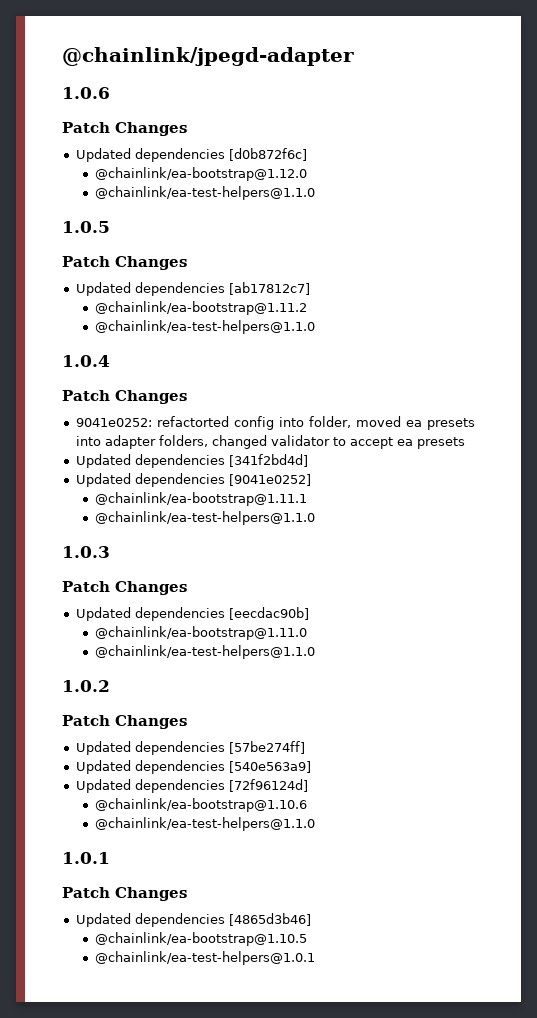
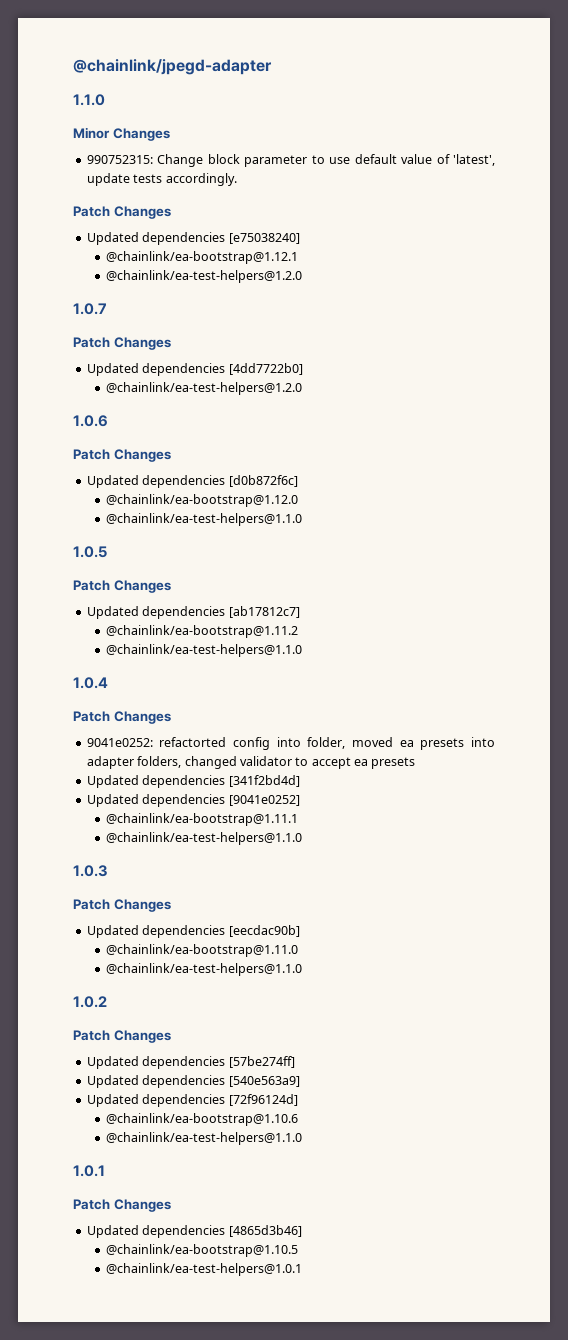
(354, 56) none -> [73,94,105,106] [73,127,170,141] [86,154,496,167] [86,173,237,186] [73,206,171,219] [86,232,300,245] [105,251,298,264] [105,270,302,283] [73,303,107,315] [73,337,171,350] [86,363,303,376] [105,382,302,395] // 1.1.0 // Minor Changes // 990752315: Change block parameter to use default value of 'latest', update tests accordingly. // Patch Changes // Updated dependencies [e75038240] // @chainlink/ea-bootstrap@1.12.1 // @chainlink/ea-test-helpers@1.2.0 // 1.0.7 // Patch Changes // Updated dependencies [4dd7722b0] // @chainlink/ea-test-helpers@1.2.0

